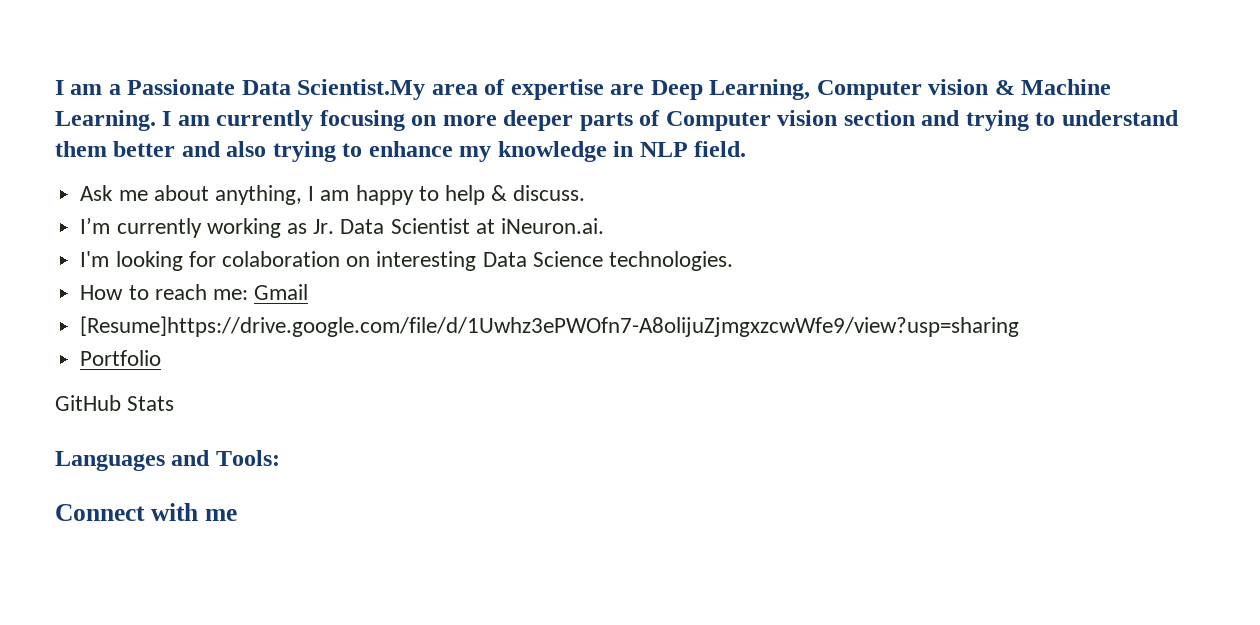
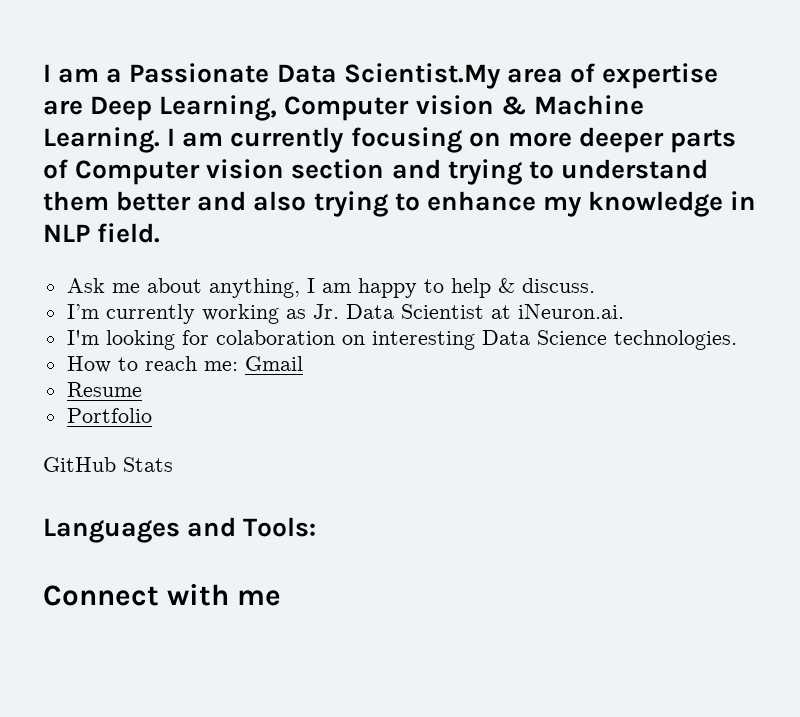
[80,316,1020,337] [Resume]https://drive.google.com/file/d/1Uwhz3ePWOfn7-A8olijuZjmgxzcwWfe9/view?usp=sharing -> [66,382,142,397] Resume

